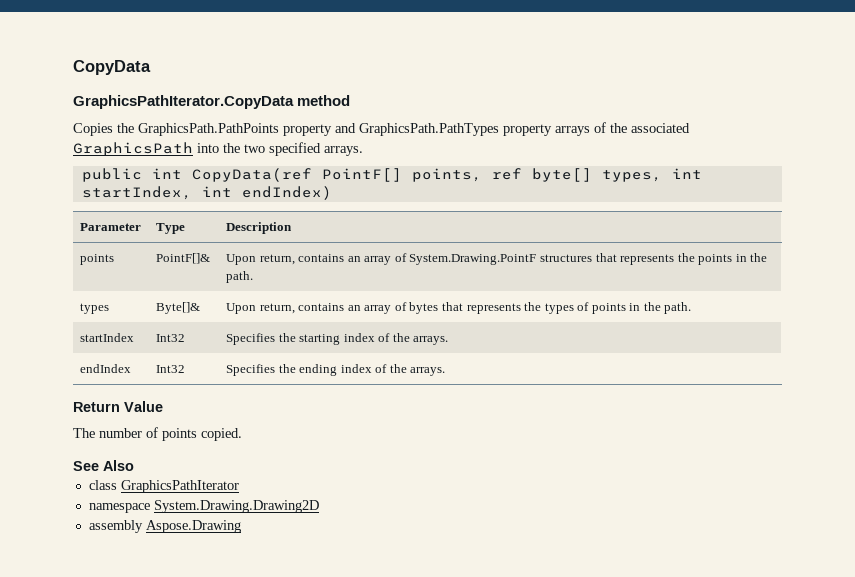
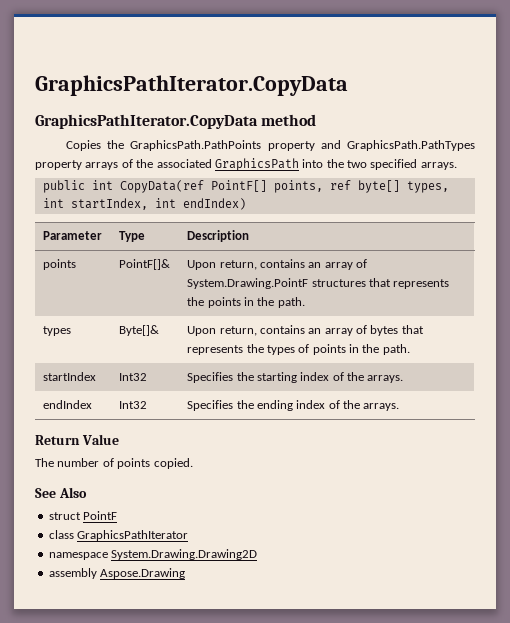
[73,60,151,75] CopyData -> [35,75,348,96] GraphicsPathIterator.CopyData
(134, 465) none -> [48,511,118,520] // struct PointF

